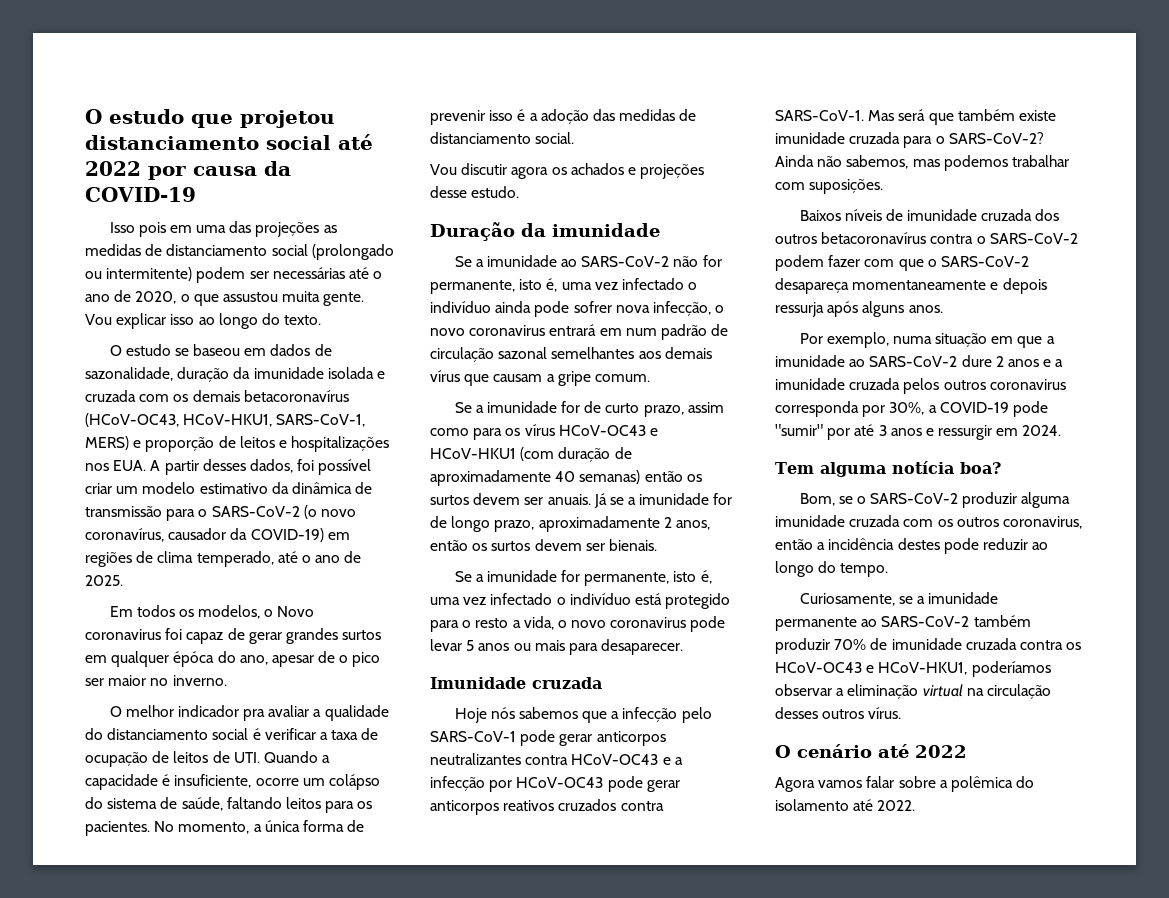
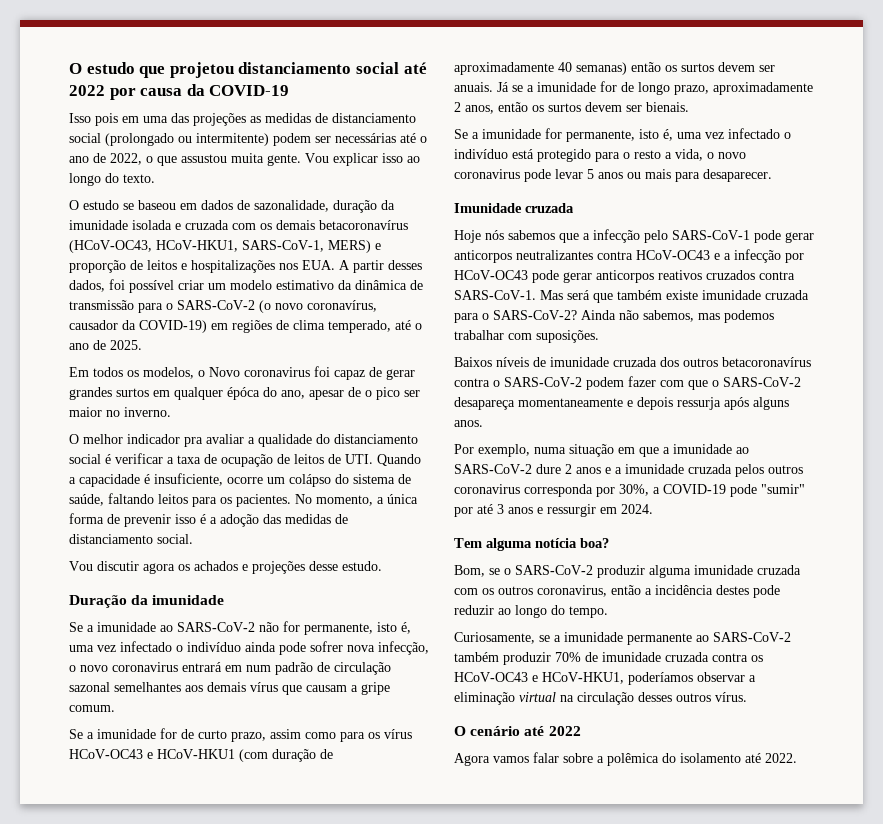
[135,291,177,304] 2020, -> [110,153,142,165] 2022,

